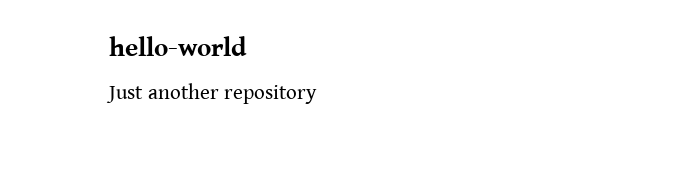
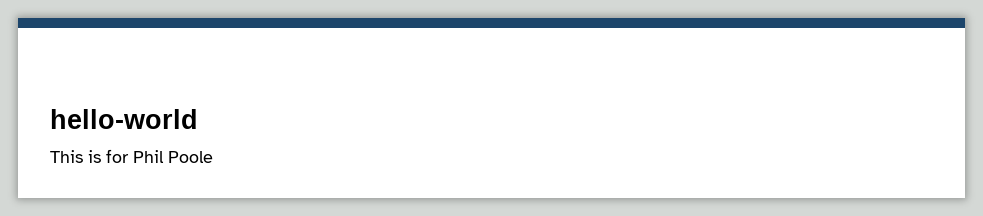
[106,83,318,104] Just another repository -> [50,149,213,163] This is for Phil Poole

